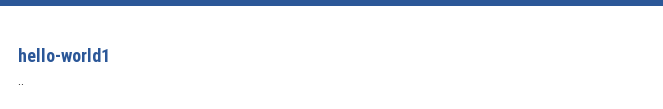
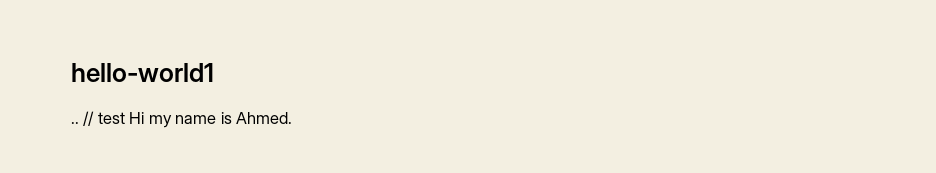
(24, 84) none -> [83,111,293,128] // test Hi my name is Ahmed.

